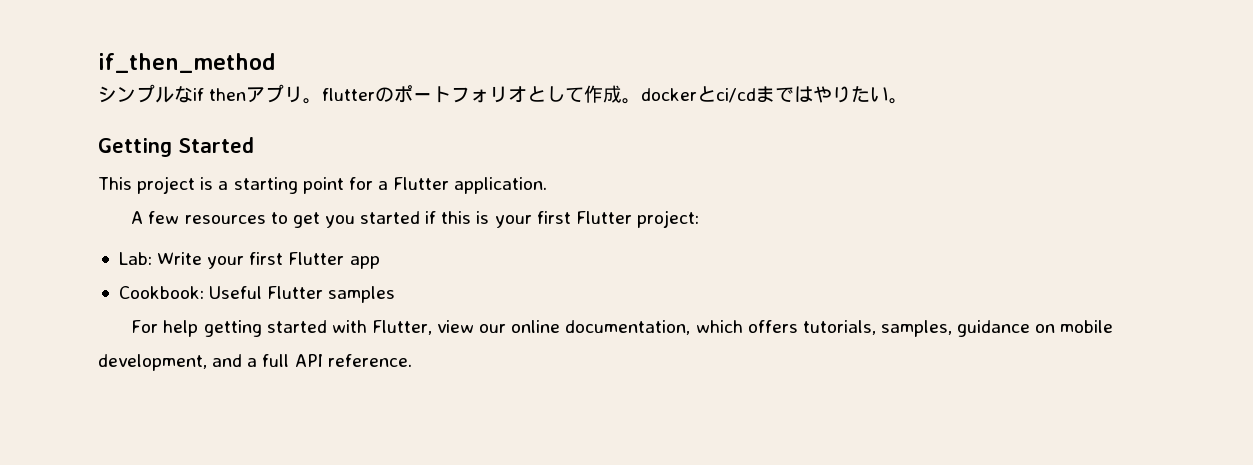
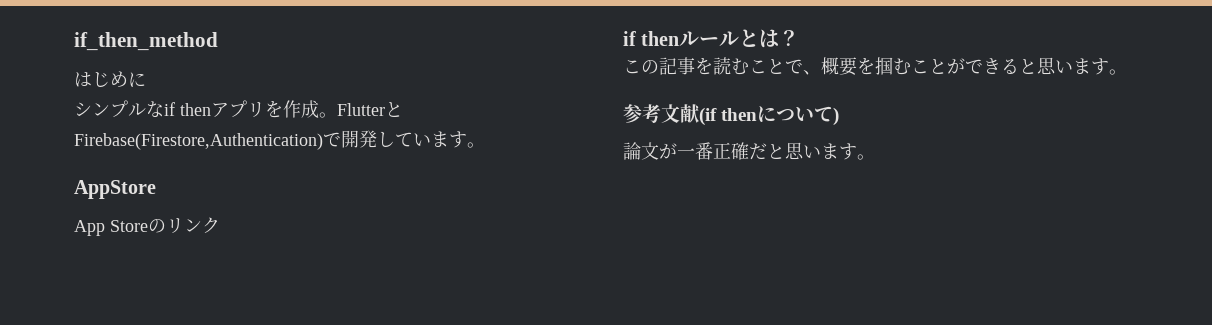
(275, 63) none -> [74,71,146,87] // はじめに
[303,85,909,104] [98,137,254,157] [98,176,548,194] [131,210,699,228] [118,252,380,269] [118,286,396,303] [131,320,1114,337] [98,354,412,371] 。flutterのポートフォリオとして作成。dockerとci/cdまではやりたい。 // Getting Started // This project is a starting point for a Flutter application. // A few resources to get you started if this is your first Flutter project: // Lab: Write your first Flutter app // Cookbook: Useful Flutter samples // For help getting started with Flutter, view our online documentation, which offers tutorials, samples, guidance on mobile development, and a full API reference. -> [265,100,403,118] [74,130,485,150] [74,180,156,199] [74,217,220,236] [623,29,800,48] [623,57,1127,76] [623,104,840,126] [623,142,875,160] を作成。FlutterとFirebase(Firestore,Authentication)で開発しています。 // AppStore // App Storeのリンク // if thenルールとは？ // この記事を読むことで、概要を掴むことができると思います。 // 参考文献(if thenについて) // 論文が一番正確だと思います。

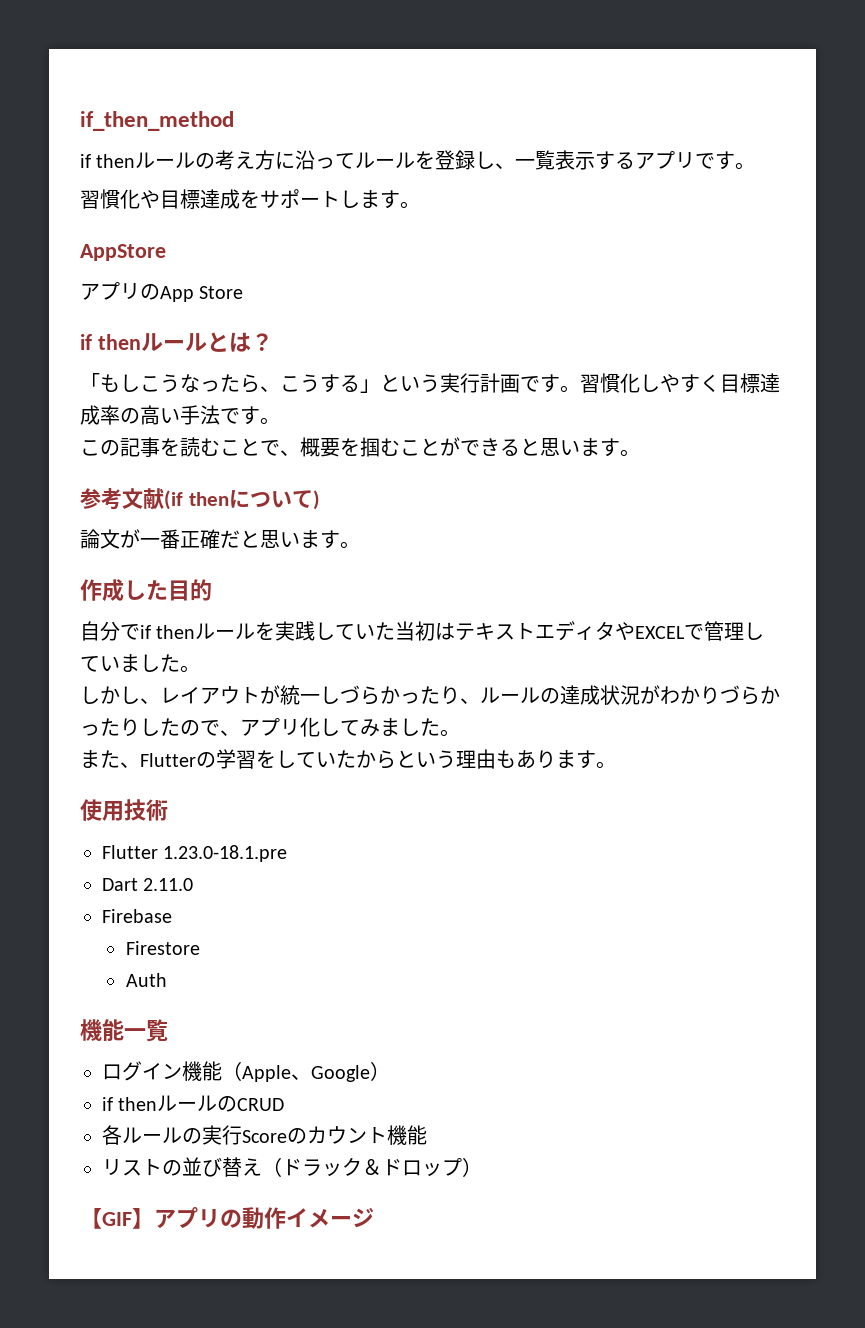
[74,71,146,87] [74,100,403,118] [74,130,431,150] はじめに // シンプルなif thenアプリを作成。FlutterとFirebase(Firestore,Authentication)で開発してい -> [80,150,756,170] [80,189,360,209] if thenルールの考え方に沿ってルールを登録し、一覧表示するアプリです。 // 習慣化や目標達成をサポートし
(156, 189) none -> [80,282,160,300] アプリの
[148,217,220,234] のリンク -> (244, 292) none
(800, 38) none -> [80,373,780,393] [80,405,280,425] // 「もしこうなったら、こうする」という実行計画です。習慣化しやすく目標達成率の高い手法です。
(875, 157) none -> [80,579,212,602] [80,621,765,641] [80,654,200,673] [80,685,780,705] [80,717,460,737] [80,749,616,769] [80,799,168,821] [102,845,288,862] [102,878,194,891] [102,909,172,923] [125,941,200,955] [125,973,167,987] [80,1019,168,1042] [102,1061,390,1082] [102,1095,285,1112] [102,1125,427,1145] [102,1157,482,1177] [80,1207,374,1229] // 作成した目的 // 自分でif thenルールを実践していた当初はテキストエディタやEXCELで管理していました。 // しかし、レイアウトが統一しづらかったり、ルールの達成状況がわかりづらかったりしたので、アプリ化してみました。 // また、Flutterの学習をしていたからという理由もあります。 // 使用技術 // Flutter 1.23.0-18.1.pre // Dart 2.11.0 // Firebase // Firestore // Auth // 機能一覧 // ログイン機能（Apple、Google） // if thenルールのCRUD // 各ルールの実行Scoreのカウント機能 // リストの並び替え（ドラック＆ドロップ） // 【GIF】アプリの動作イメージ

